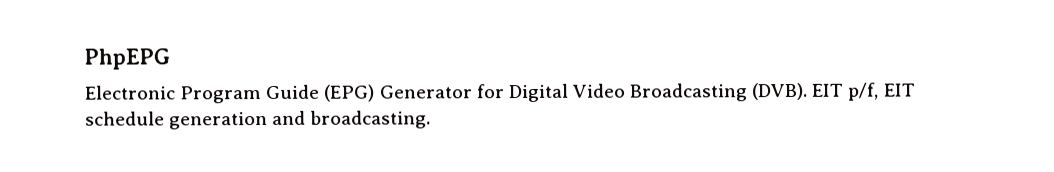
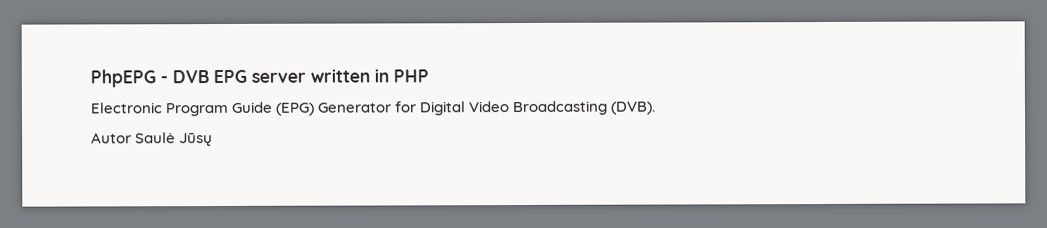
(170, 59) none -> [160,68,429,84] - DVB EPG server written in PHP
[811,82,916,101] [85,110,432,130] EIT p/f, EIT schedule generation and broadcasting. -> [91,132,214,147] // Autor Saulė Jūsų

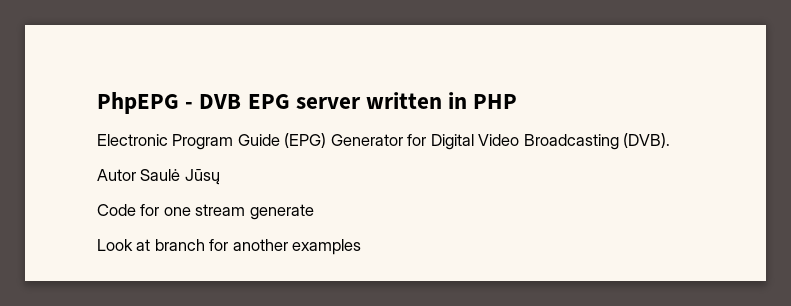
(214, 139) none -> [97,204,314,220] [97,239,362,255] // Code for one stream generate // Look at branch for another examples

